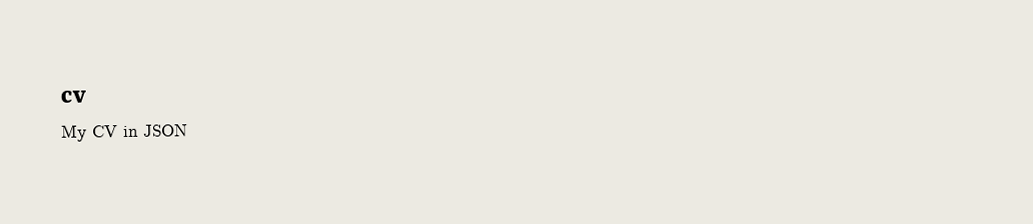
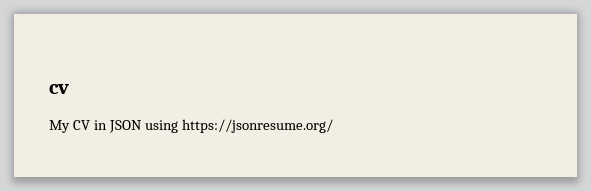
(188, 130) none -> [144,119,333,133] using https://jsonresume.org/

